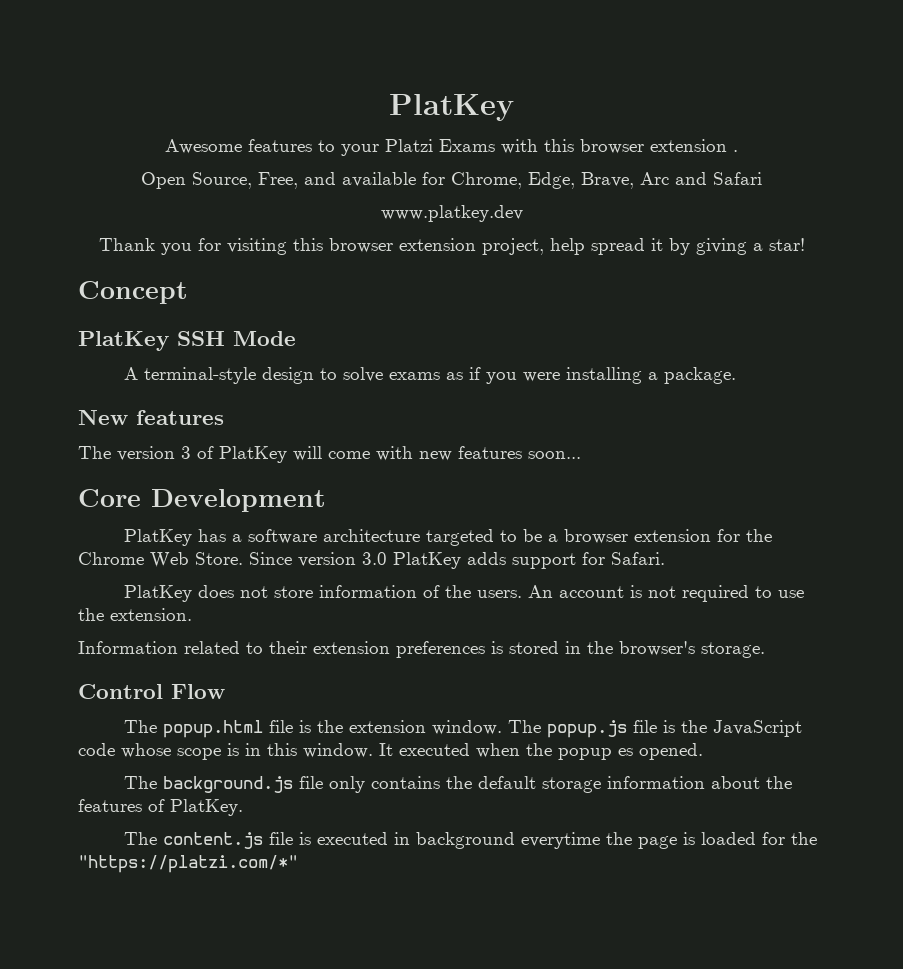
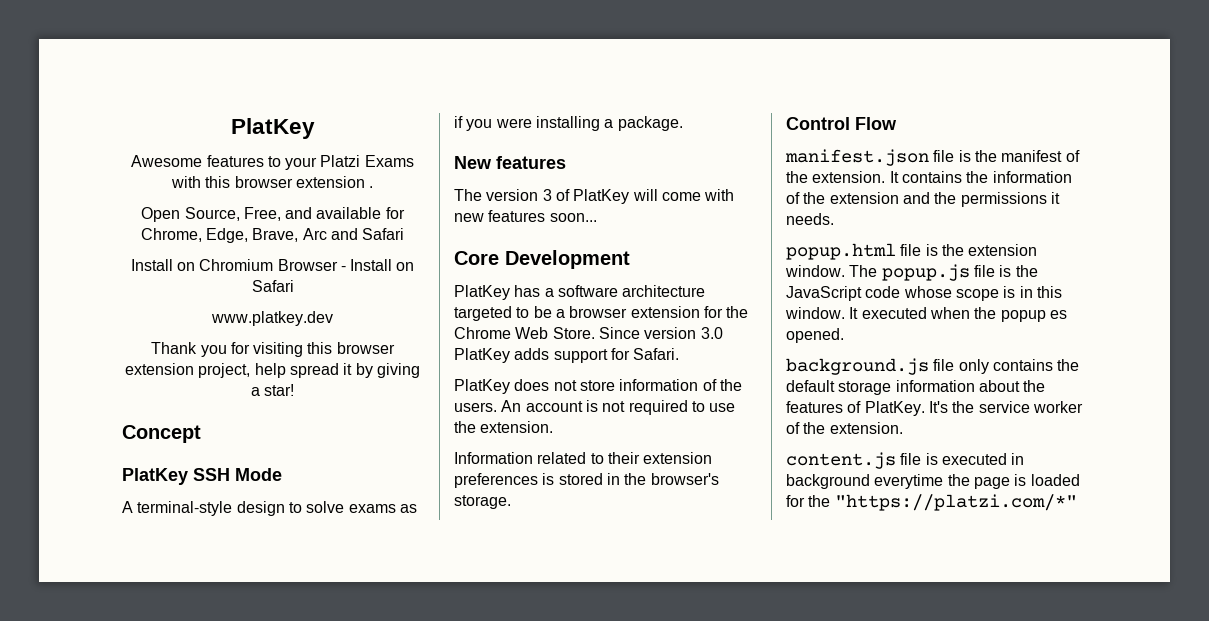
(762, 178) none -> [130,259,415,271] [251,280,294,292] // Install on Chromium Browser - Install on Safari
[124,720,158,733] The -> [785,149,1080,166] [786,171,1072,183] [786,192,1060,207] [786,213,834,225] manifest.json file is the manifest of the extension. It contains the information of the extension and the permissions it needs. //
[124,776,158,789] The -> (844, 335) none
[124,832,158,845] // The -> [928,401,1083,413] [786,422,903,434] It's the service worker of the extension. //

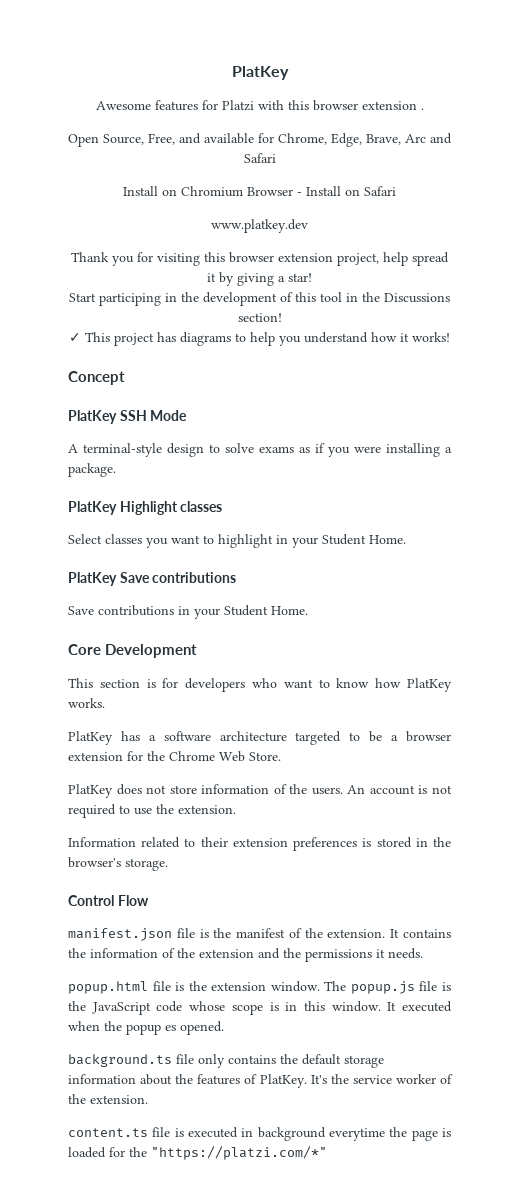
[267,155,414,170] to your Platzi Exams -> [201,100,254,111] for Platzi
(295, 390) none -> [69,292,450,306] [237,313,282,322] [69,332,450,346] // Start participing in the development of this tool in the Discussions section! // ✓ This project has diagrams to help you understand how it works!
[454,156,566,169] [454,189,735,204] [454,210,597,222] [454,250,630,269] New features // The version 3 of PlatKey will come with new features soon... // Core Development -> [68,501,223,515] [68,534,406,548] [68,572,237,586] [68,605,308,619] [68,644,197,658] [68,678,453,692] [68,698,105,708] PlatKey Highlight classes // Select classes you want to highlight in your Student Home. // PlatKey Save contributions // Save contributions in your Student Home. // Core Development // This section is for developers who want to know how PlatKey works.
[598,327,723,339] [454,348,680,363] Since version 3.0 PlatKey adds support for Safari. -> (281, 756) none
[786,358,929,375] background.js -> [68,1054,172,1067] background.ts
[786,452,896,469] content.js -> [68,1128,148,1137] content.ts

